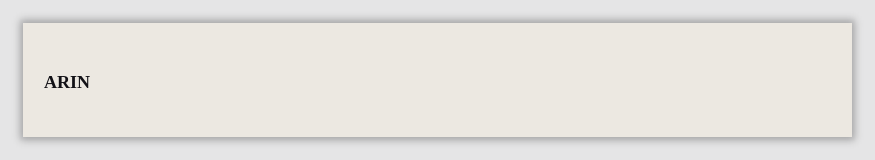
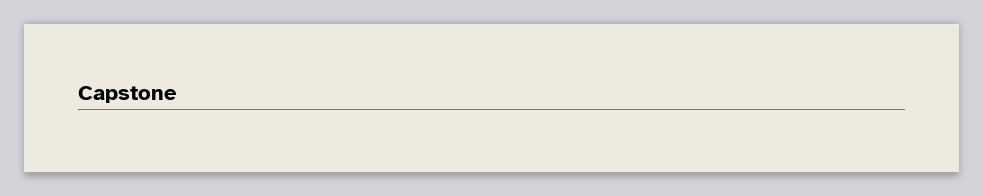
[44,76,90,88] ARIN -> [78,86,177,103] Capstone

